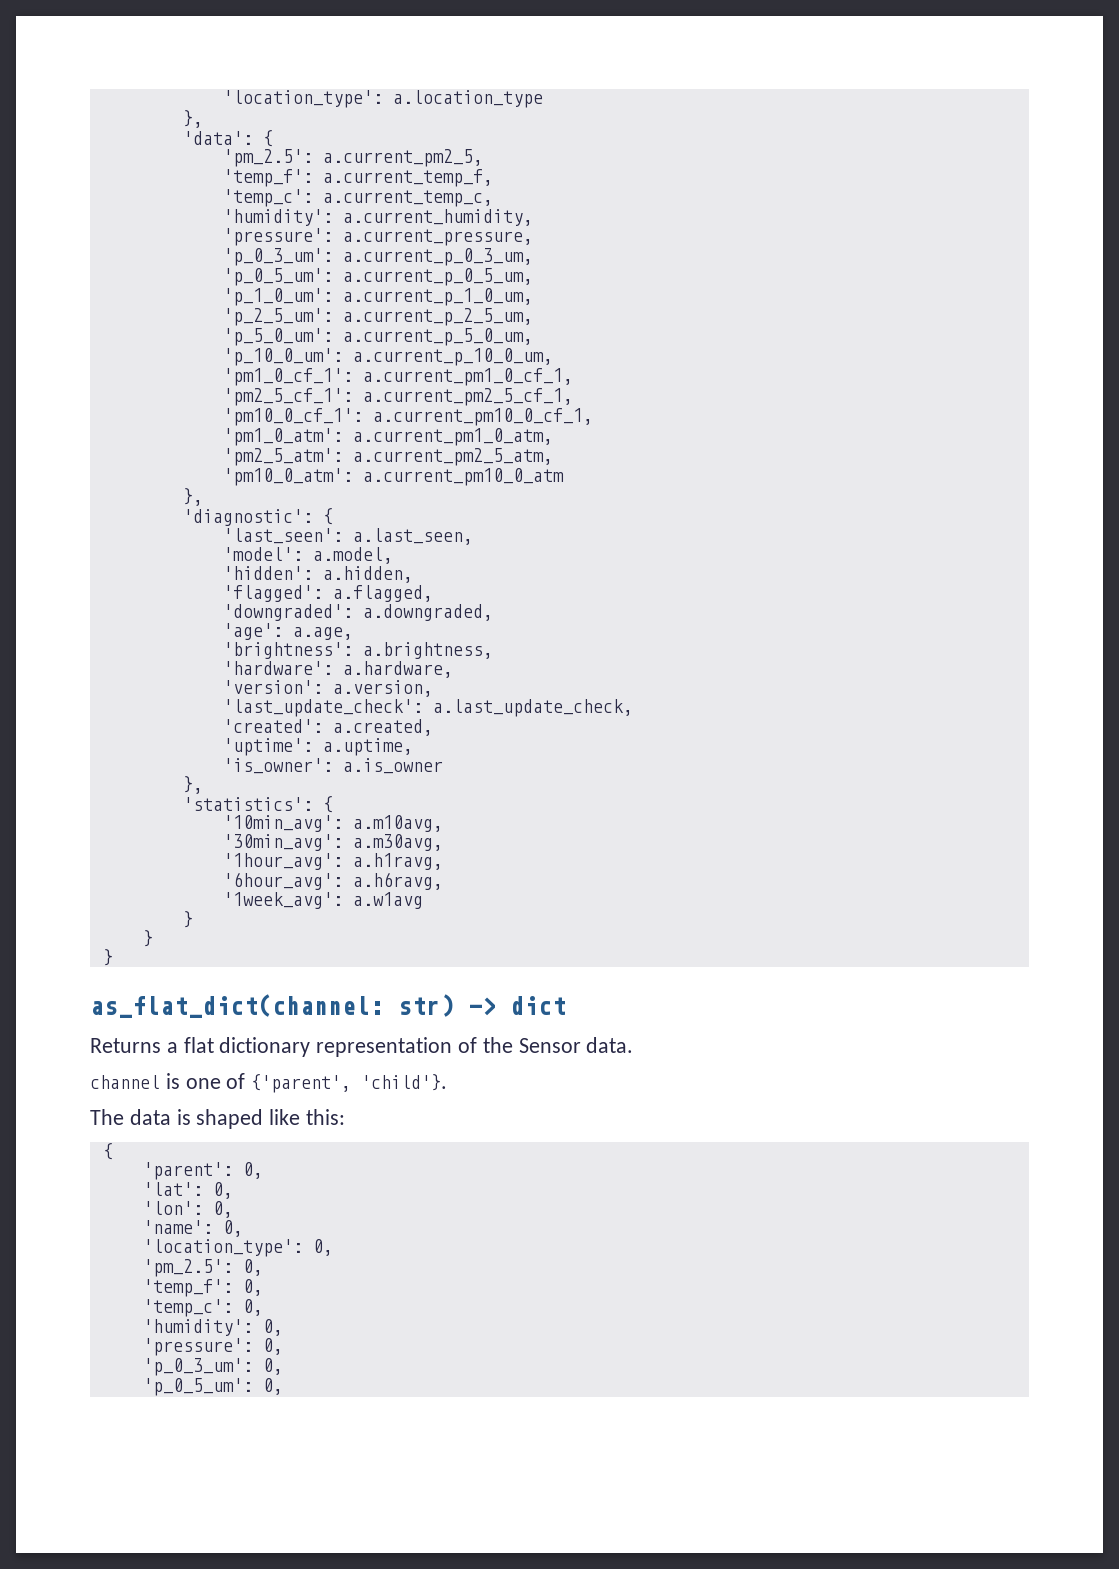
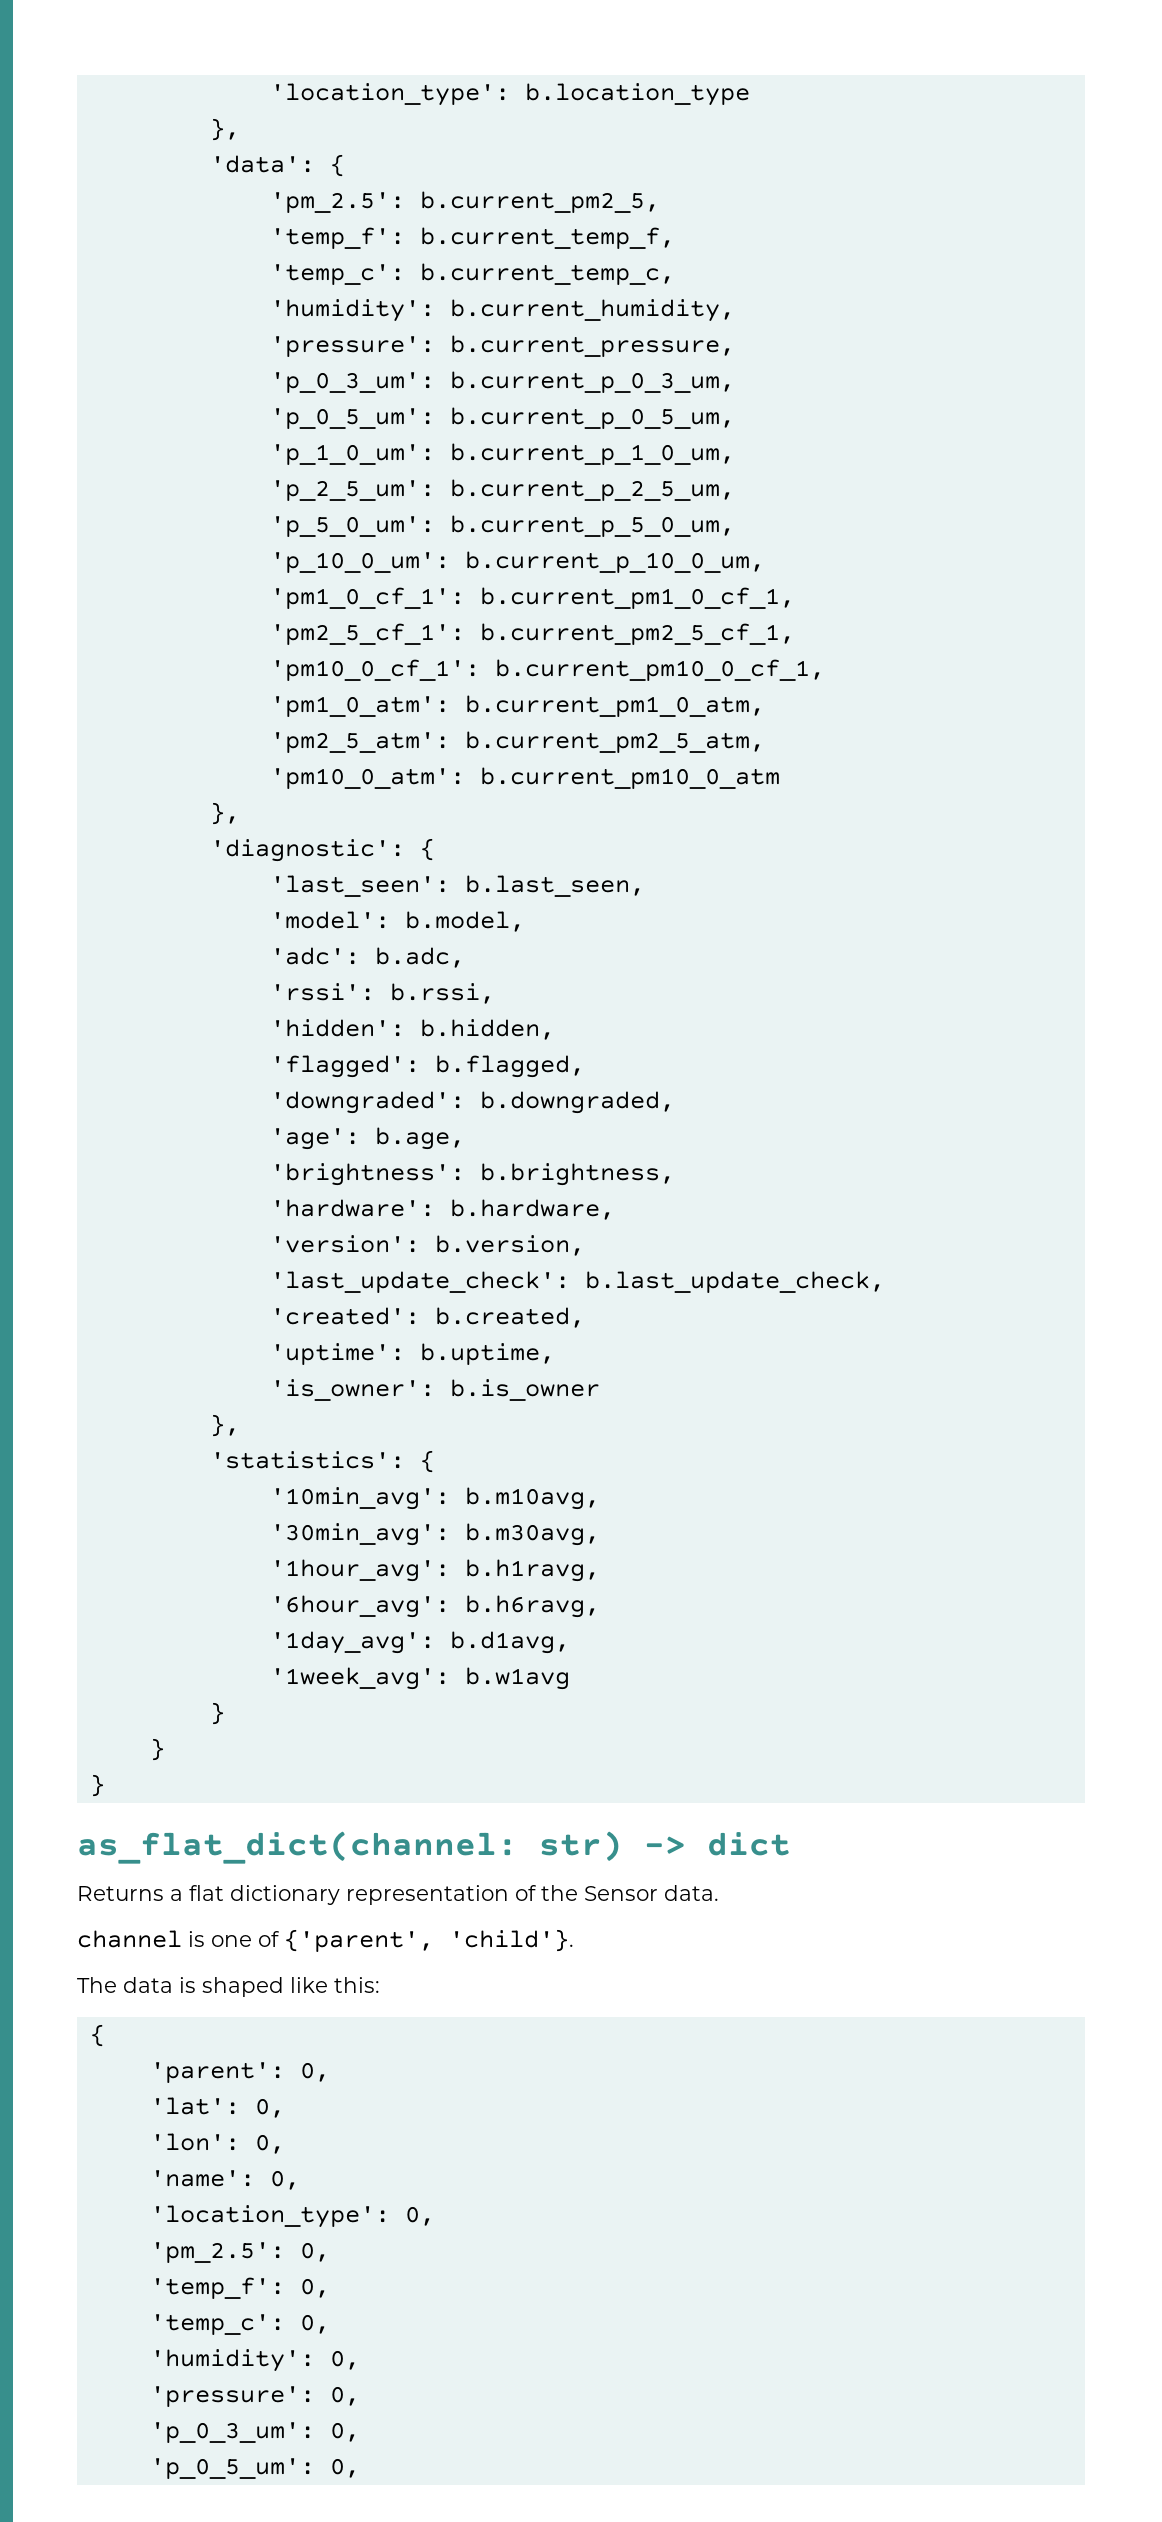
[222,90,543,108] 'location_type': a.location_type -> [269,83,750,106] 'location_type': b.location_type
[322,149,483,167] [222,169,493,187] [222,189,493,207] [222,209,533,226] [222,228,533,246] [222,248,533,266] [222,268,533,286] a.current_pm2_5, // 'temp_f': a.current_temp_f, // 'temp_c': a.current_temp_c, // 'humidity': a.current_humidity, // 'pressure': a.current_pressure, // 'p_0_3_um': a.current_p_0_3_um, // 'p_0_5_um': a.current_p_0_5_um, -> [419,191,660,213] [269,227,675,249] [269,263,675,285] [269,299,735,322] [269,335,735,357] [269,371,735,393] [269,407,735,429] b.current_pm2_5, // 'temp_f': b.current_temp_f, // 'temp_c': b.current_temp_c, // 'humidity': b.current_humidity, // 'pressure': b.current_pressure, // 'p_0_3_um': b.current_p_0_3_um, // 'p_0_5_um': b.current_p_0_5_um,
[342,288,533,306] a.current_p_1_0_um, -> [449,443,735,465] b.current_p_1_0_um,
[342,308,533,326] a.current_p_2_5_um, -> [449,479,735,501] b.current_p_2_5_um,
[342,328,533,346] a.current_p_5_0_um, -> [449,515,735,537] b.current_p_5_0_um,
[352,348,553,366] a.current_p_10_0_um, -> [464,551,765,573] b.current_p_10_0_um,
[362,368,573,386] a.current_pm1_0_cf_1, -> [479,587,795,609] b.current_pm1_0_cf_1,
[362,388,573,406] a.current_pm2_5_cf_1, -> [479,623,795,645] b.current_pm2_5_cf_1,
[372,408,593,426] a.current_pm10_0_cf_1, -> [494,659,825,681] b.current_pm10_0_cf_1,
[352,428,553,446] a.current_pm1_0_atm, -> [464,695,765,717] b.current_pm1_0_atm,
[352,448,553,466] a.current_pm2_5_atm, -> [464,731,765,753] b.current_pm2_5_atm,
[362,468,564,486] a.current_pm10_0_atm -> [479,767,780,789] b.current_pm10_0_atm
[352,528,473,545] a.last_seen, -> [464,875,645,897] b.last_seen,
[312,547,393,564] a.model, -> [404,911,525,932] [269,947,465,968] [269,983,495,1004] b.model, // 'adc': b.adc, // 'rssi': b.rssi,
[322,566,413,583] a.hidden, -> [419,1019,555,1040] b.hidden,
[332,585,433,602] a.flagged, -> [434,1055,585,1078] b.flagged,
[362,604,493,621] a.downgraded, -> [479,1091,675,1114] b.downgraded,
[292,627,353,640] a.age, -> [374,1127,465,1150] b.age,
[362,642,493,659] a.brightness, -> [479,1163,675,1186] b.brightness,
[342,661,453,678] a.hardware, -> [449,1199,615,1220] b.hardware,
[332,680,433,697] a.version, -> [434,1235,585,1256] b.version,
[432,699,633,717] a.last_update_check, -> [584,1271,885,1293] b.last_update_check,
[332,719,433,736] a.created, -> [434,1307,585,1328] b.created,
[322,738,413,756] a.uptime, -> [419,1343,555,1365] b.uptime,
[342,758,443,774] a.is_owner -> [449,1379,600,1401] b.is_owner
[352,815,443,832] a.m10avg, -> [464,1487,600,1510] b.m10avg,
[352,834,443,851] a.m30avg, -> [464,1523,600,1546] b.m30avg,
[352,853,443,870] a.h1ravg, -> [464,1559,600,1582] b.h1ravg,
[352,872,443,890] a.h6ravg, -> [464,1595,600,1618] [269,1631,570,1654] b.h6ravg, // '1day_avg': b.d1avg,
[352,892,423,909] a.w1avg -> [464,1667,570,1690] b.w1avg

